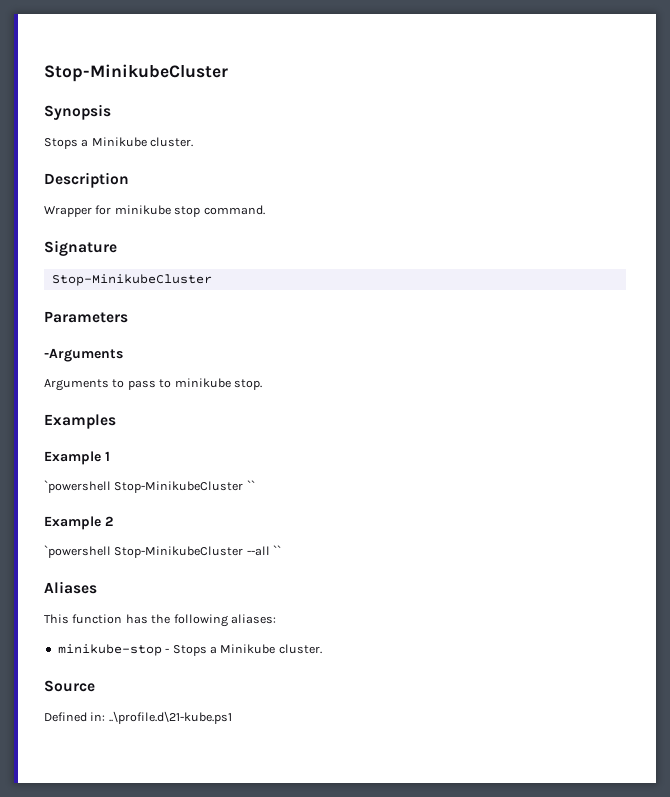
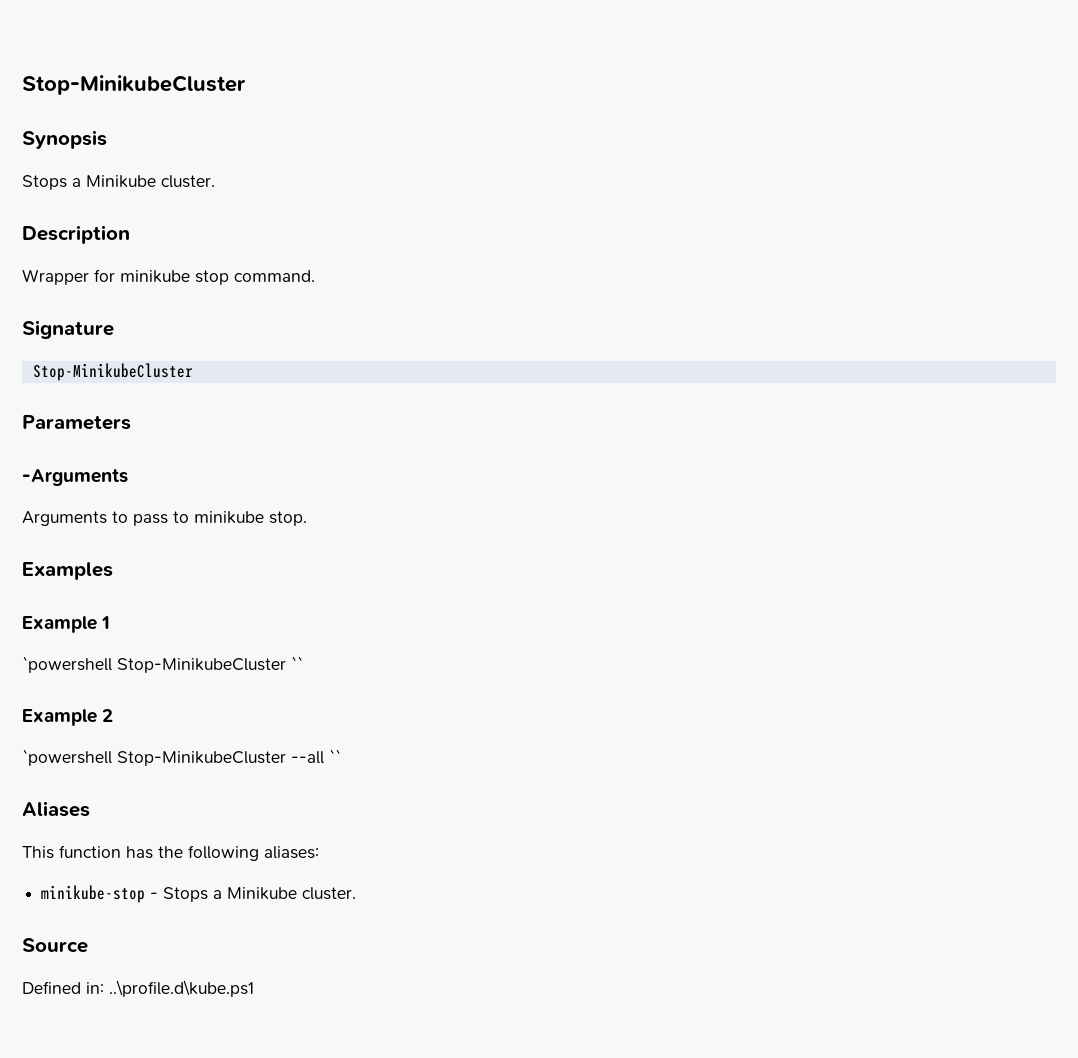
[108,711,232,724] ..\profile.d\21-kube.ps1 -> [109,980,254,997] ..\profile.d\kube.ps1

